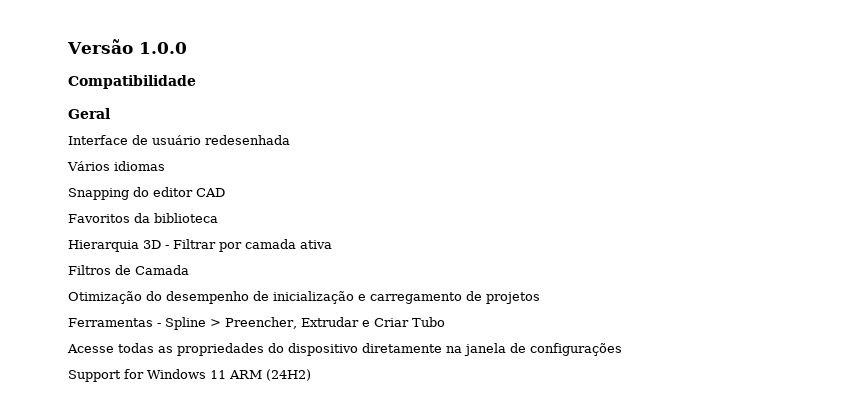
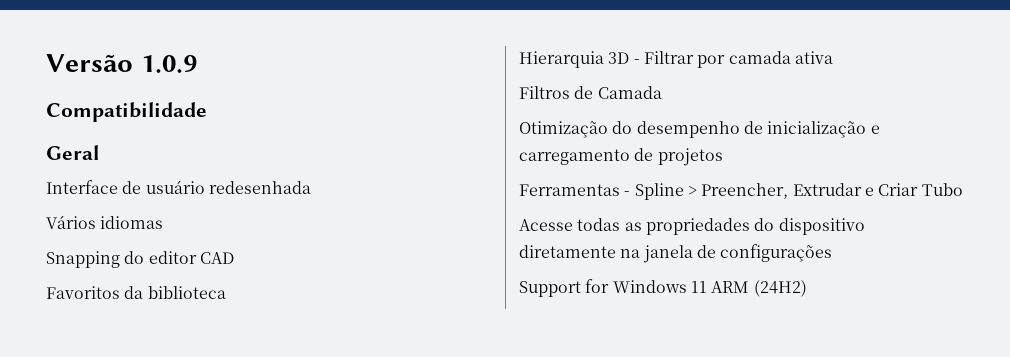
[138,42,187,54] 1.0.0 -> [140,55,197,73] 1.0.9

